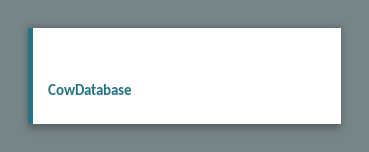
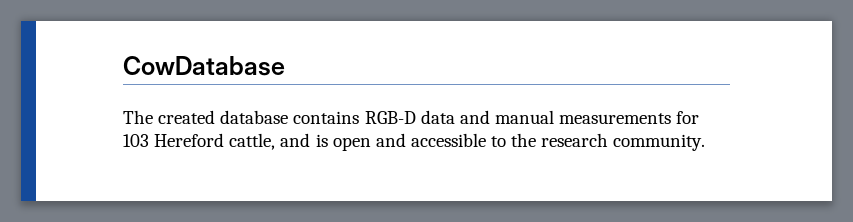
(132, 89) none -> [123,110,700,124] [123,133,706,151] // The created database contains RGB-D data and manual measurements for 103 Hereford cattle, and is open and accessible to the research community.

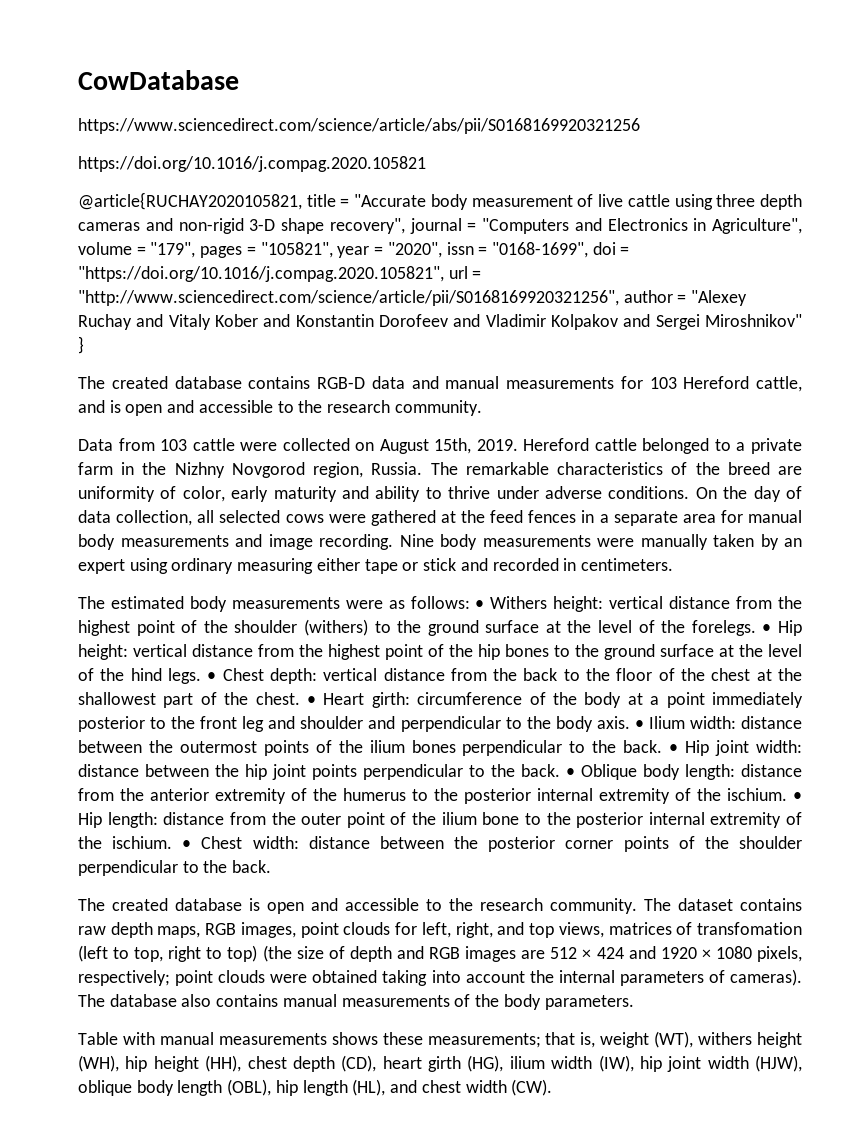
(285, 66) none -> [78,118,640,134] [78,156,426,172] [78,192,803,210] [78,218,802,234] [78,242,630,258] [78,266,482,282] [78,290,748,306] [78,314,803,330] [78,336,84,354] // https://www.sciencedirect.com/science/article/abs/pii/S0168169920321256 // https://doi.org/10.1016/j.compag.2020.105821 // @article{RUCHAY2020105821, title = "Accurate body measurement of live cattle using three depth cameras and non-rigid 3-D shape recovery", journal = "Computers and Electronics in Agriculture", volume = "179", pages = "105821", year = "2020", issn = "0168-1699", doi = "https://doi.org/10.1016/j.compag.2020.105821", url = "http://www.sciencedirect.com/science/article/pii/S0168169920321256", author = "Alexey Ruchay and Vitaly Kober and Konstantin Dorofeev and Vladimir Kolpakov and Sergei Miroshnikov" }
(706, 142) none -> [78,438,802,454] [78,462,803,478] [78,486,802,502] [78,510,802,526] [78,534,802,550] [78,558,673,574] [78,596,802,612] [78,619,803,636] [78,644,802,660] [78,668,802,684] [78,692,803,708] [78,716,802,732] [78,740,802,756] [78,764,802,780] [78,788,802,804] [78,812,802,828] [78,836,803,852] [78,860,272,876] [78,898,802,914] [78,922,803,938] [78,945,802,962] [78,969,803,986] [78,994,634,1010] [78,1031,802,1048] [78,1055,802,1072] [78,1079,553,1096] // Data from 103 cattle were collected on August 15th, 2019. Hereford cattle belonged to a private farm in the Nizhny Novgorod region, Russia. The remarkable characteristics of the breed are uniformity of color, early maturity and ability to thrive under adverse conditions. On the day of data collection, all selected cows were gathered at the feed fences in a separate area for manual body measurements and image recording. Nine body measurements were manually taken by an expert using ordinary measuring either tape or stick and recorded in centimeters. // The estimated body measurements were as follows: • Withers height: vertical distance from the highest point of the shoulder (withers) to the ground surface at the level of the forelegs. • Hip height: vertical distance from the highest point of the hip bones to the ground surface at the level of the hind legs. • Chest depth: vertical distance from the back to the floor of the chest at the shallowest part of the chest. • Heart girth: circumference of the body at a point immediately posterior to the front leg and shoulder and perpendicular to the body axis. • Ilium width: distance between the outermost points of the ilium bones perpendicular to the back. • Hip joint width: distance between the hip joint points perpendicular to the back. • Oblique body length: distance from the anterior extremity of the humerus to the posterior internal extremity of the ischium. • Hip length: distance from the outer point of the ilium bone to the posterior internal extremity of the ischium. • Chest width: distance between the posterior corner points of the shoulder perpendicular to the back. // The created database is open and accessible to the research community. The dataset contains raw depth maps, RGB images, point clouds for left, right, and top views, matrices of transfomation (left to top, right to top) (the size of depth and RGB images are 512 × 424 and 1920 × 1080 pixels, respectively; point clouds were obtained taking into account the internal parameters of cameras). The database also contains manual measurements of the body parameters. // Table with manual measurements shows these measurements; that is, weight (WT), withers height (WH), hip height (HH), chest depth (CD), heart girth (HG), ilium width (IW), hip joint width (HJW), oblique body length (OBL), hip length (HL), and chest width (CW).

